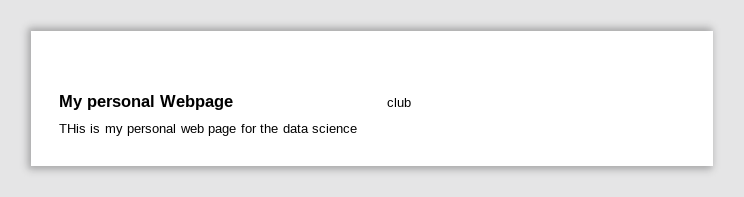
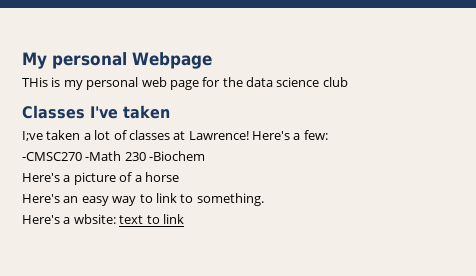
(411, 102) none -> [22,105,170,119] [22,130,328,141] [22,151,206,161] [22,172,179,185] [22,193,264,206] [22,214,184,224] // Classes I've taken // I;ve taken a lot of classes at Lawrence! Here's a few: // -CMSC270 -Math 230 -Biochem // Here's a picture of a horse // Here's an easy way to link to something. // Here's a wbsite: text to link

